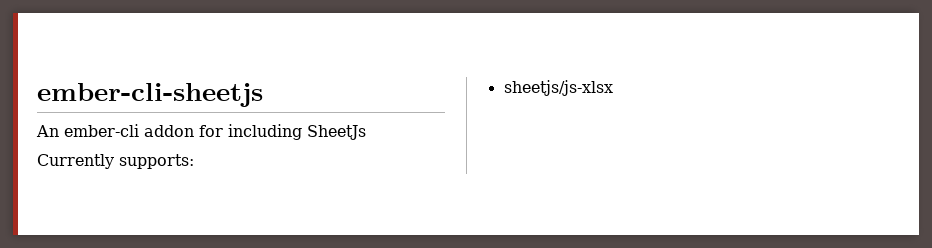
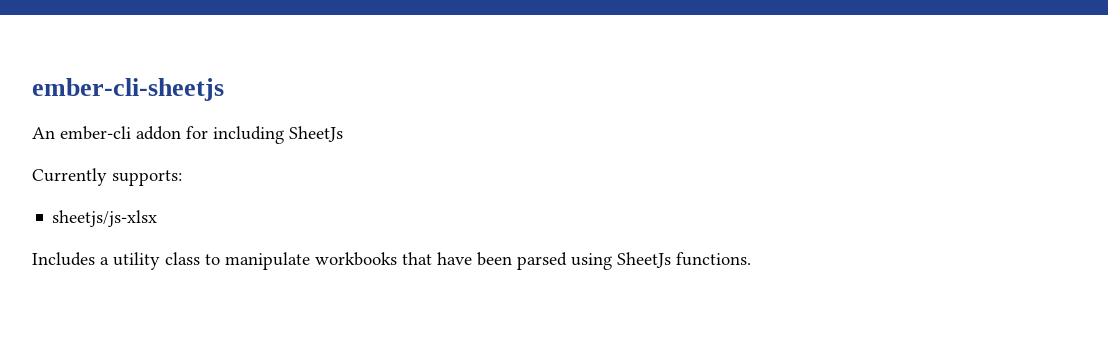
(613, 88) none -> [32,252,751,270] // Includes a utility class to manipulate workbooks that have been parsed using SheetJs functions.

